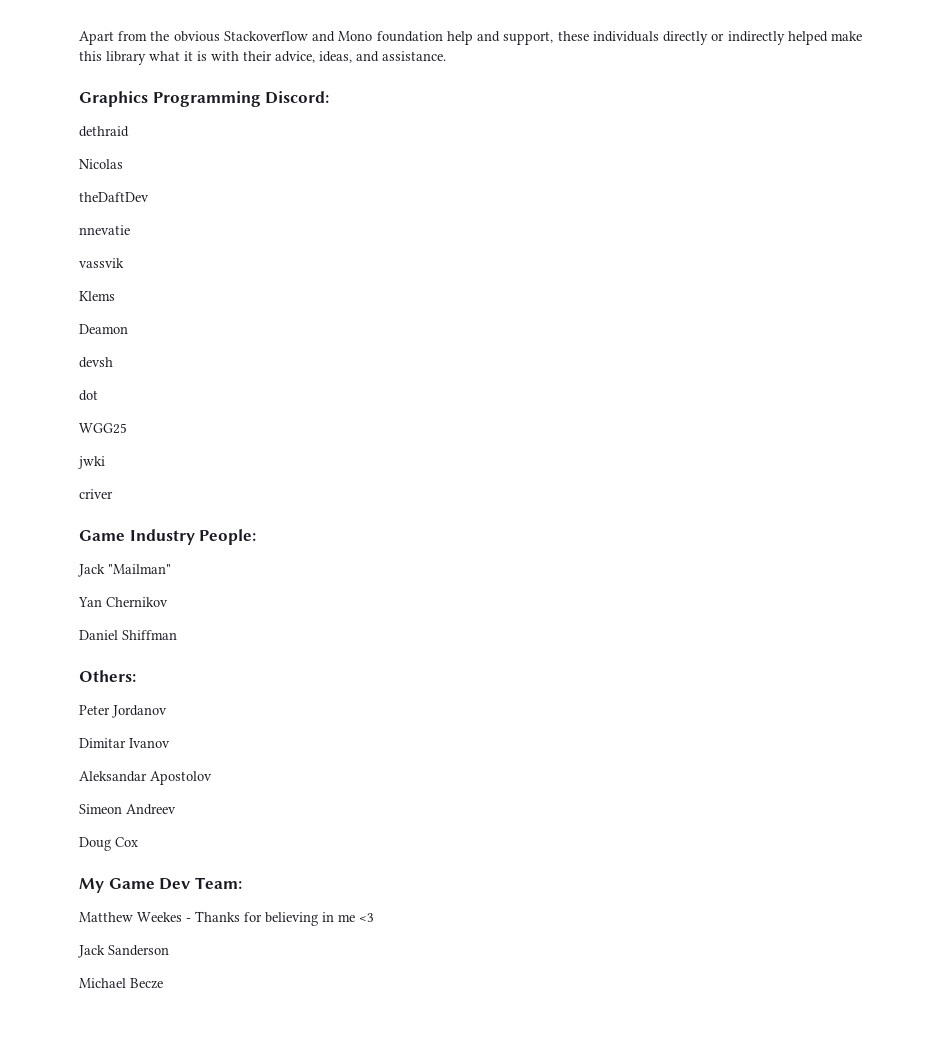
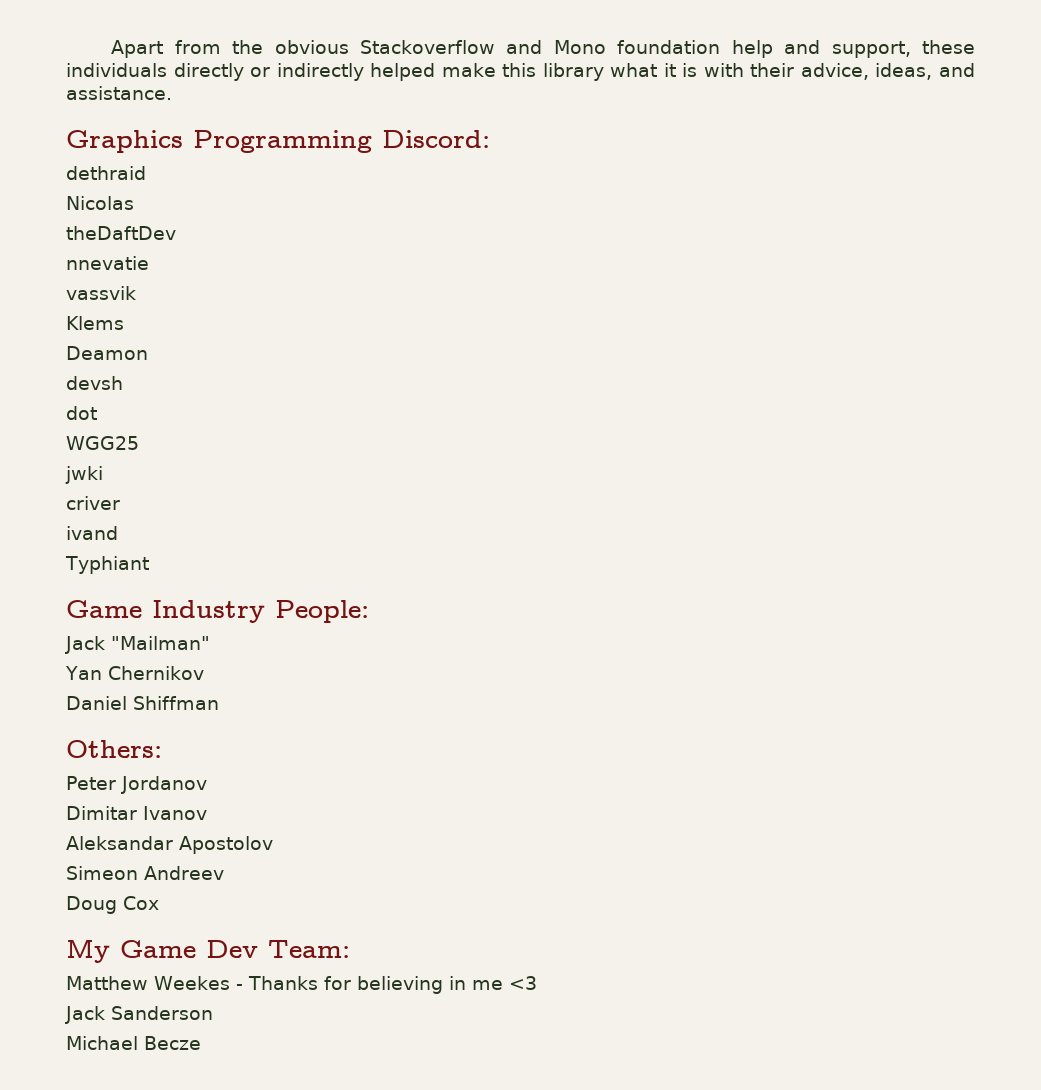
(113, 494) none -> [66,526,118,540] [65,556,149,574] // ivand // Typhiant

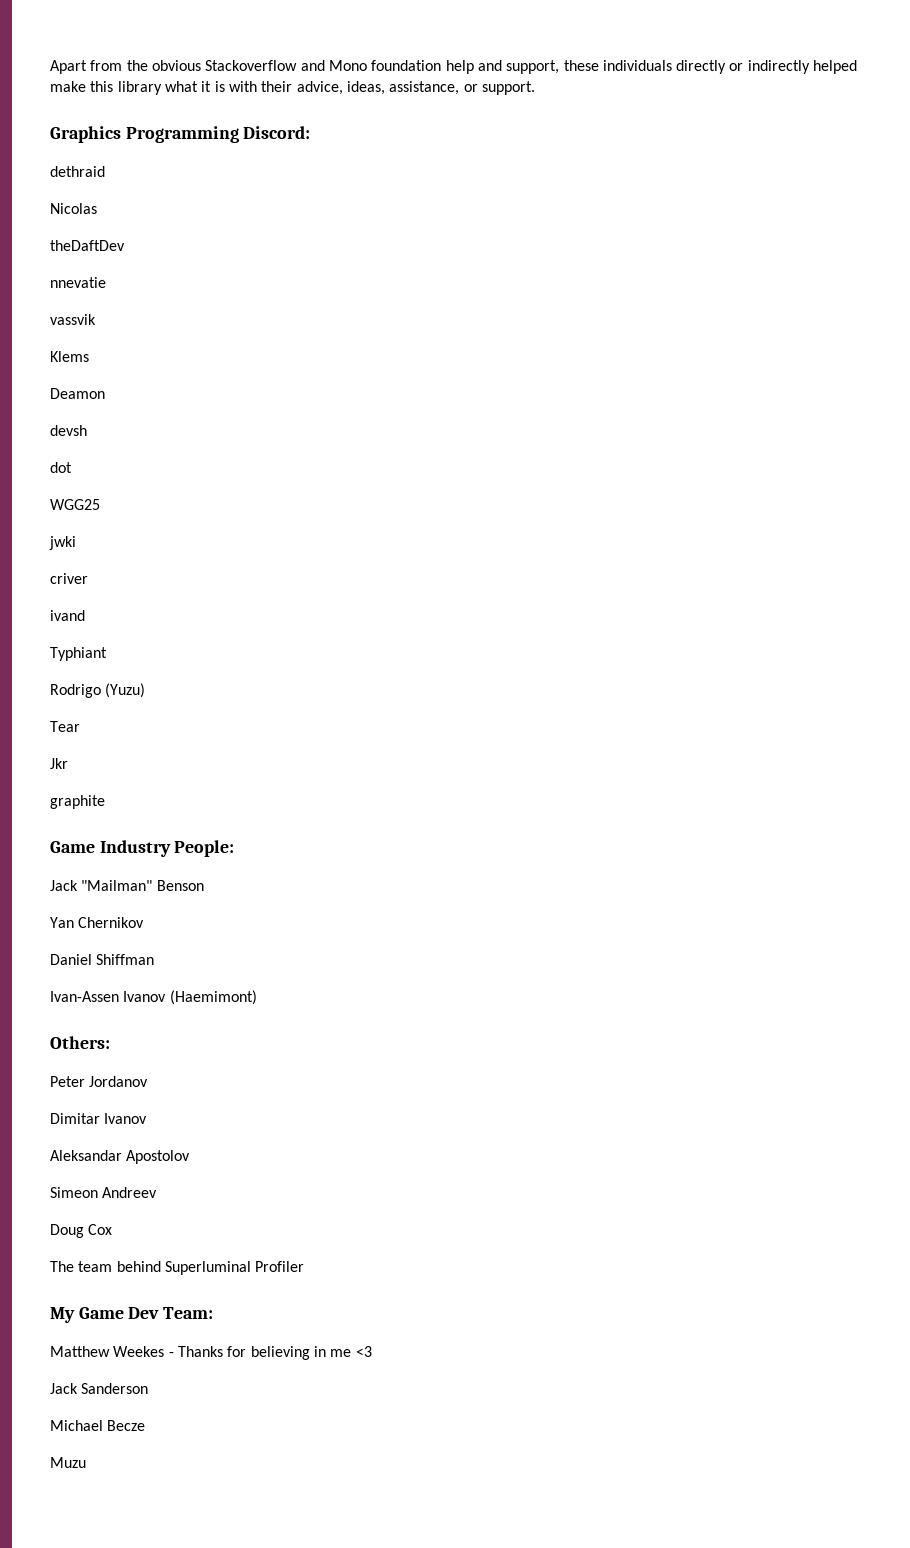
[938,63,975,77] [66,86,172,100] and assistance. -> [389,81,535,95] assistance, or support.
(149, 565) none -> [50,683,146,698] [50,721,80,732] [50,758,68,769] [50,795,105,809] // Rodrigo (Yuzu) // Tear // Jkr // graphite
(210, 643) none -> [156,880,204,891] Benson
(219, 703) none -> [50,990,257,1005] // Ivan-Assen Ivanov (Haemimont)
(159, 903) none -> [50,1261,305,1275] // The team behind Superluminal Profiler
(201, 1043) none -> [50,1457,86,1468] // Muzu

